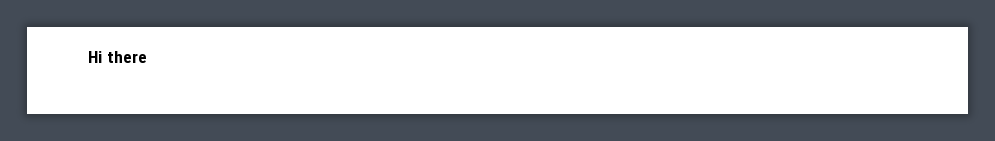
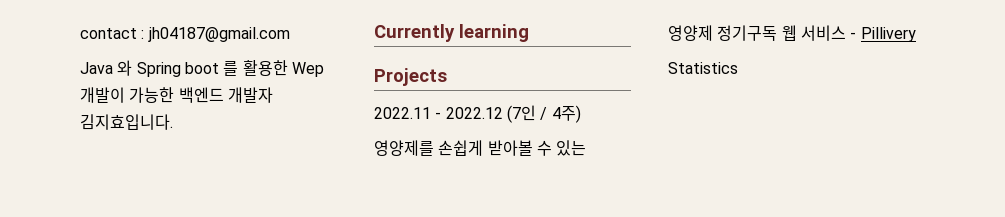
[88,51,147,63] Hi there -> [80,27,290,42] [80,60,324,77] [80,87,273,103] [80,114,173,130] [374,24,529,42] [374,68,447,86] [374,105,581,123] [374,140,587,156] [668,25,916,42] [668,62,738,74] contact : jh04187@gmail.com // Java 와 Spring boot 를 활용한 Wep 개발이 가능한 백엔드 개발자 김지효입니다. // Currently learning // Projects // 2022.11 - 2022.12 (7인 / 4주) // 영양제를 손쉽게 받아볼 수 있는 영양제 정기구독 웹 서비스 - Pillivery // Statistics

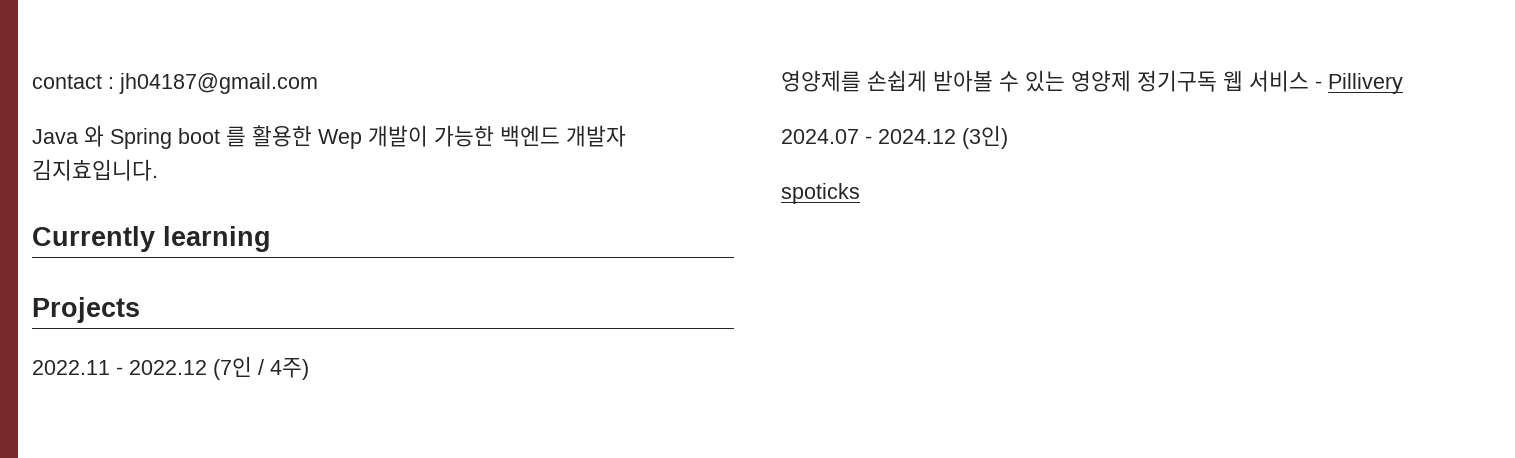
[668,62,738,74] Statistics -> [781,125,1008,149] [781,183,860,204] 2024.07 - 2024.12 (3인) // spoticks

